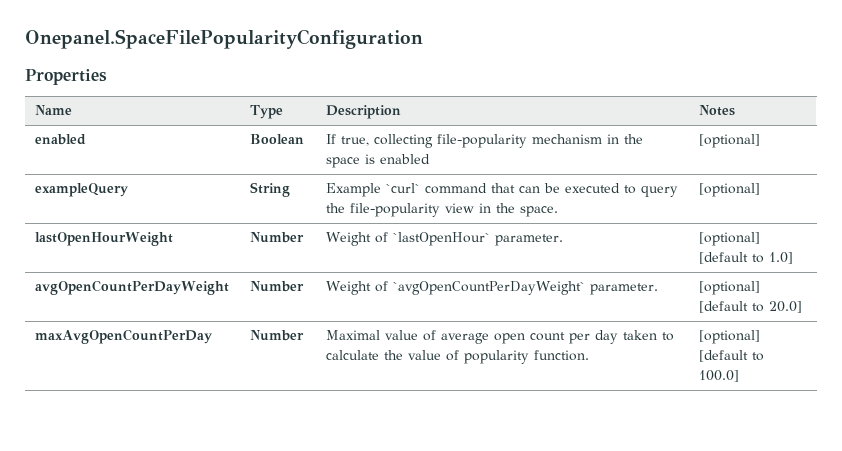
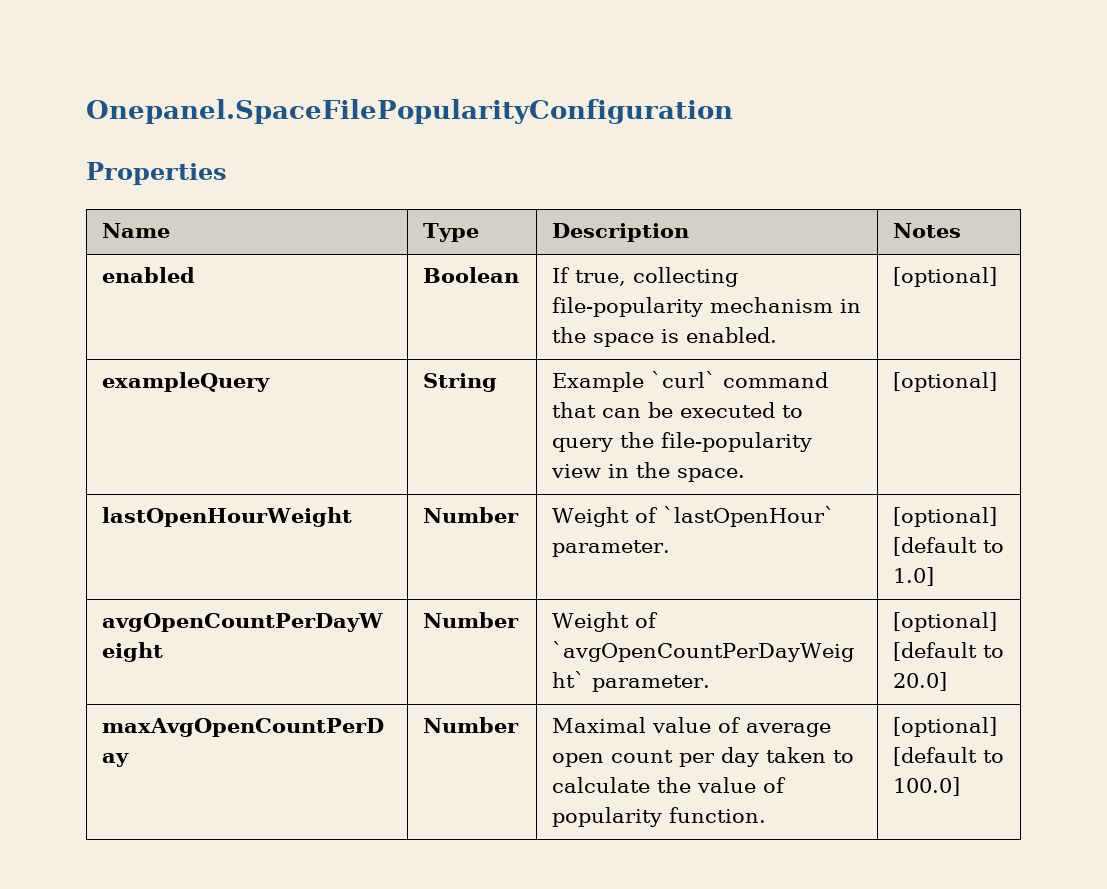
[380,154,431,164] enabled -> [685,327,777,343] enabled.

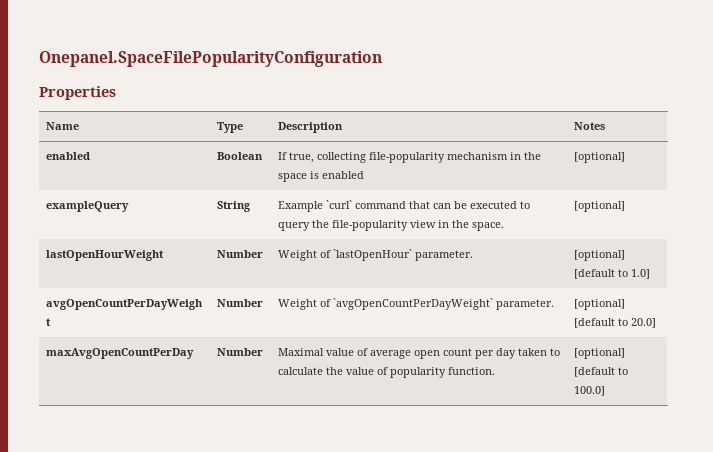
[685,327,777,343] enabled. -> [322,171,365,179] enabled

